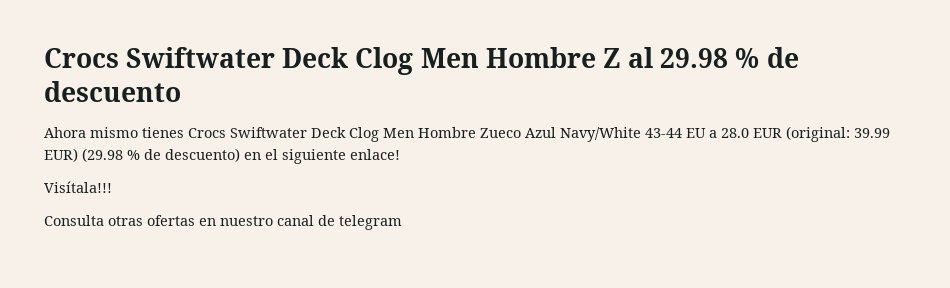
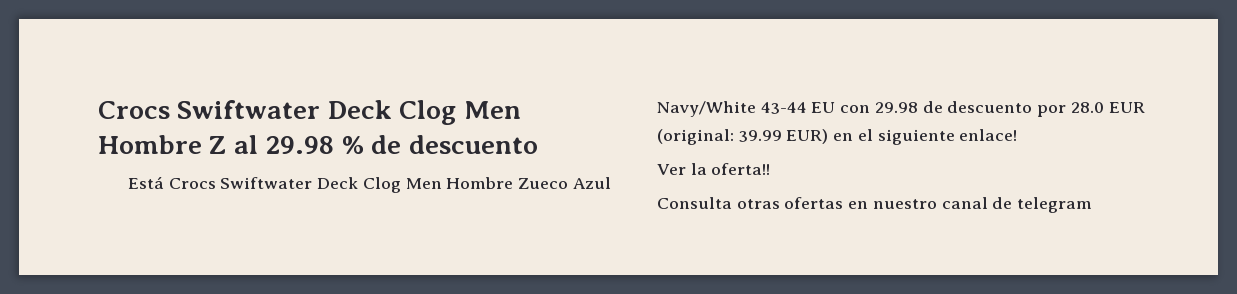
[44,127,184,138] Ahora mismo tienes -> [127,176,164,189] Está
[709,130,717,138] a -> [840,101,1067,117] con 29.98 de descuento por
[82,148,240,162] (29.98 % de descuento) -> (829, 136) none
[44,181,112,193] Visítala!!! -> [657,163,771,175] Ver la oferta!!

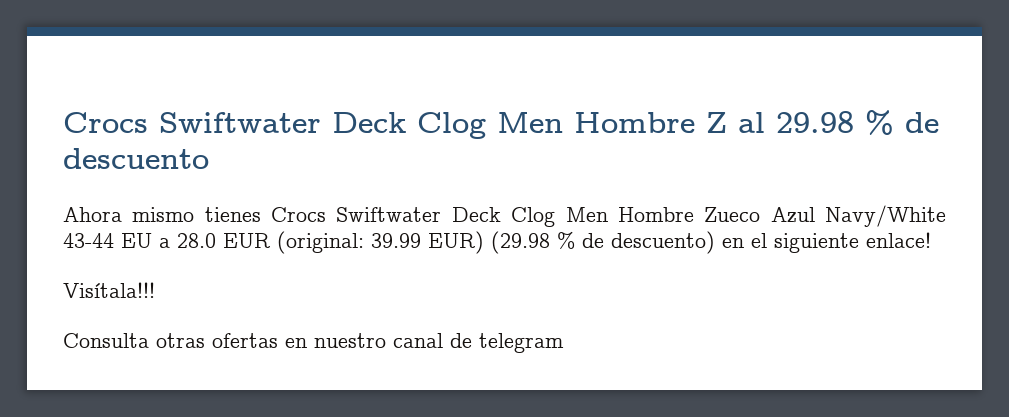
[127,176,164,189] Está -> [63,207,261,222] Ahora mismo tienes
[840,101,1067,117] con 29.98 de descuento por -> [159,238,170,248] a
(829, 136) none -> [491,231,715,254] (29.98 % de descuento)
[657,163,771,175] Ver la oferta!! -> [63,282,155,298] Visítala!!!

